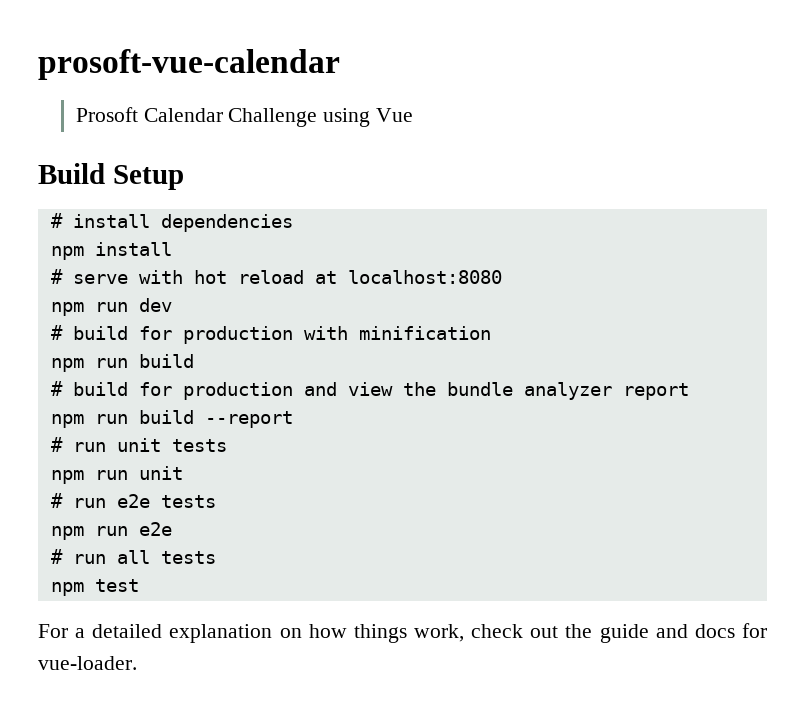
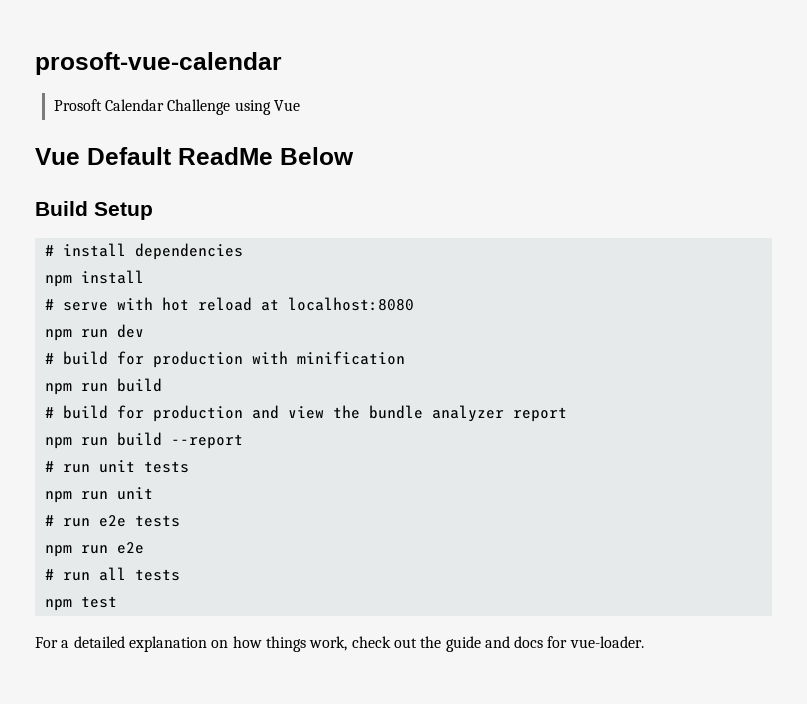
(413, 115) none -> [35,147,354,165] // Vue Default ReadMe Below

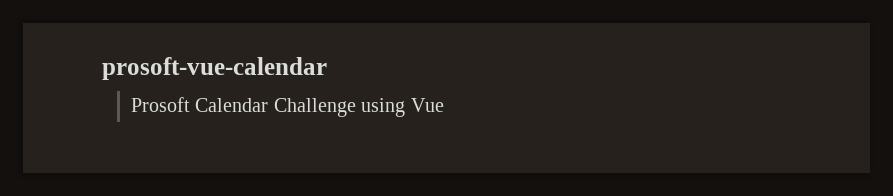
[35,147,354,165] [35,201,153,220] [44,243,243,260] [44,270,144,287] [44,297,414,311] [44,324,144,341] [44,351,405,368] [44,378,162,395] [44,405,567,422] [44,432,243,449] [44,460,189,473] [44,487,153,503] [44,515,180,527] [44,542,144,557] [44,567,180,581] [44,596,117,611] [35,636,644,652] // Vue Default ReadMe Below // Build Setup // # install dependencies // npm install // # serve with hot reload at localhost:8080 // npm run dev // # build for production with minification // npm run build // # build for production and view the bundle analyzer report // npm run build --report // # run unit tests // npm run unit // # run e2e tests // npm run e2e // # run all tests // npm test // For a detailed explanation on how things work, check out the guide and docs for vue-loader. -> (444, 105) none

